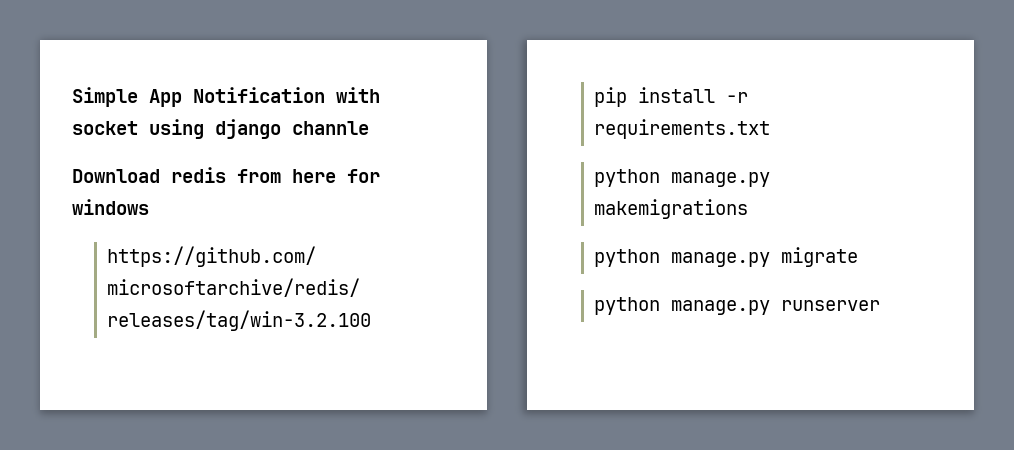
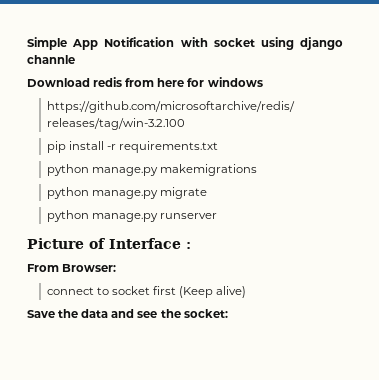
(881, 305) none -> [27,238,191,249] [27,264,117,272] [46,286,247,298] [27,309,228,318] // Picture of Interface : // From Browser: // connect to socket first (Keep alive) // Save the data and see the socket:

